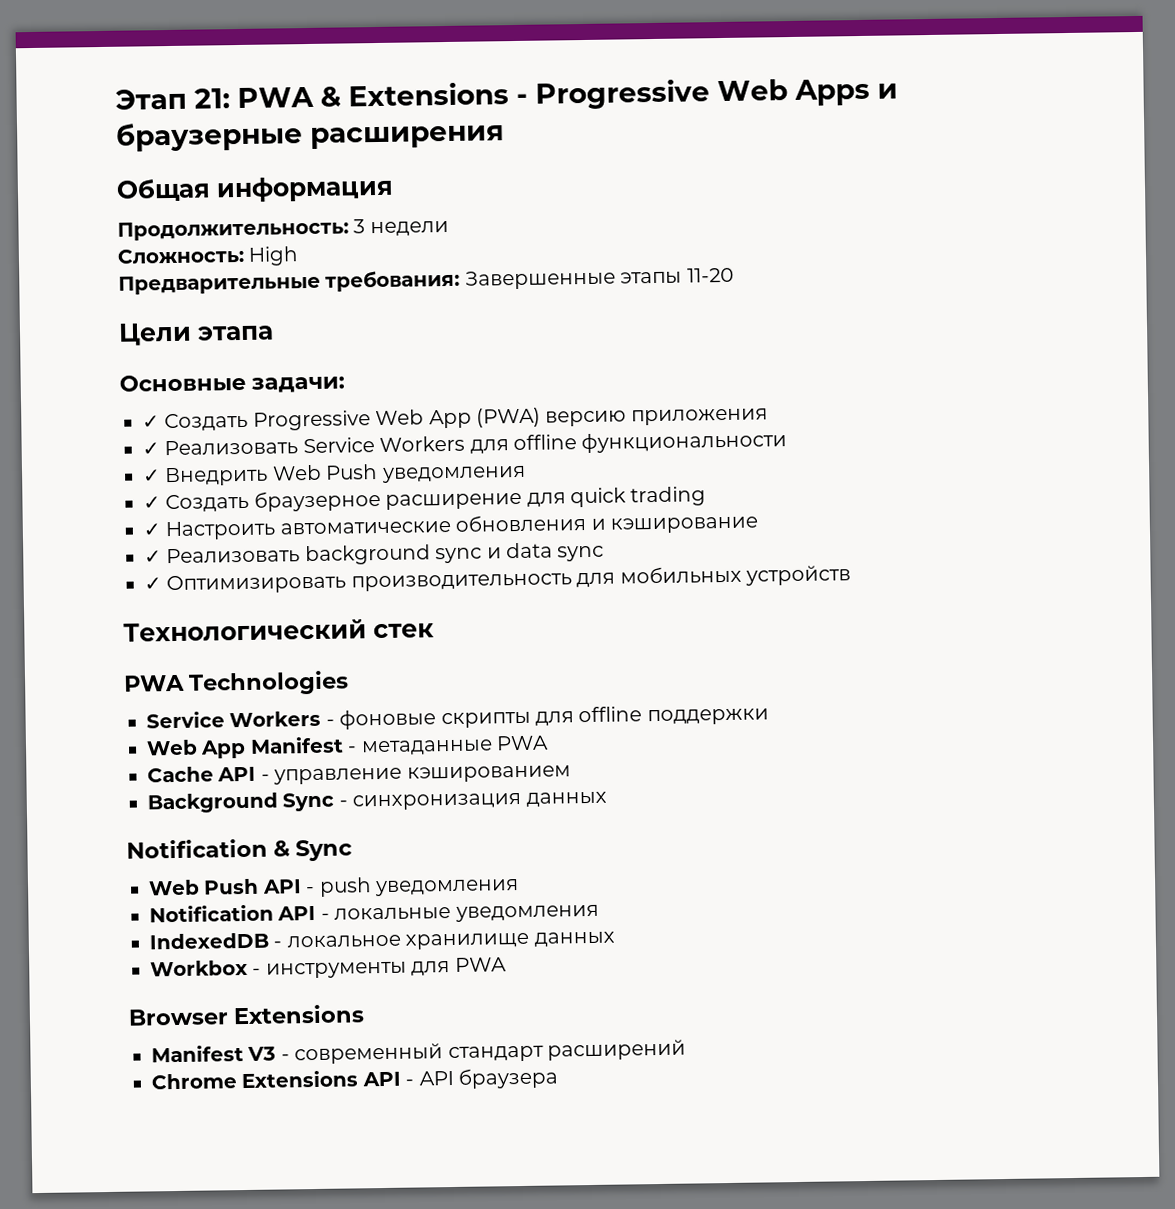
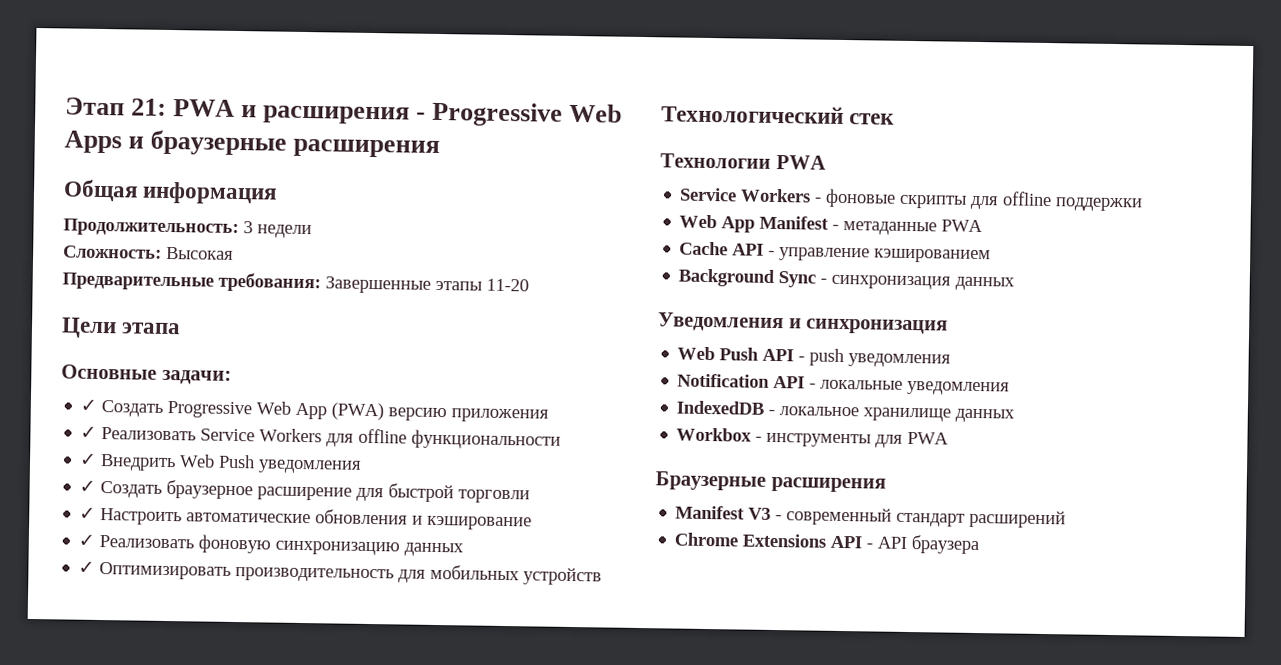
[320,82,509,107] & Extensions -> [241,105,411,125] и расширения
[248,246,300,266] High -> [166,246,234,260] Высокая
[570,486,707,508] quick trading -> [388,483,531,504] быстрой торговли
[304,542,605,566] background sync и data sync -> [198,534,465,557] фоновую синхронизацию данных
[123,670,350,696] PWA Technologies -> [660,153,826,170] Технологии PWA
[126,838,353,862] Notification & Sync -> [658,312,949,335] Уведомления и синхронизация
[128,1004,366,1026] Browser Extensions -> [655,471,886,493] Браузерные расширения

